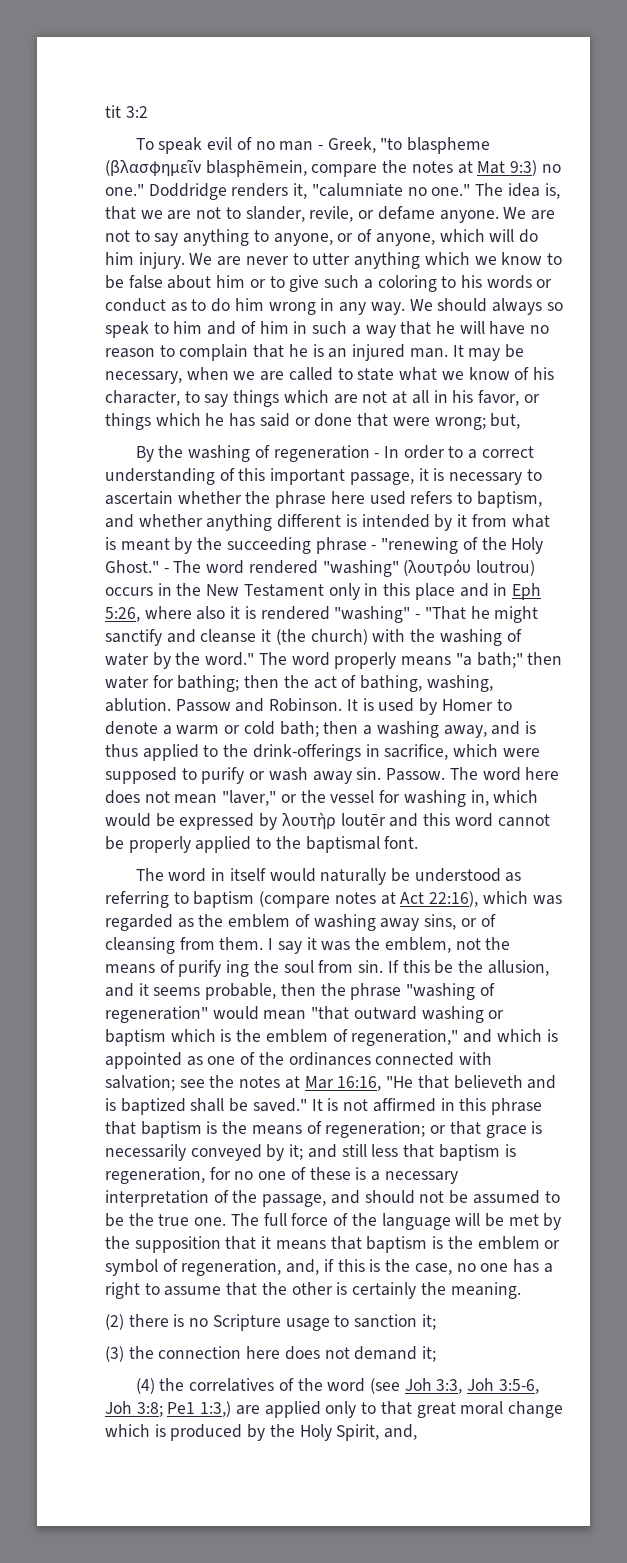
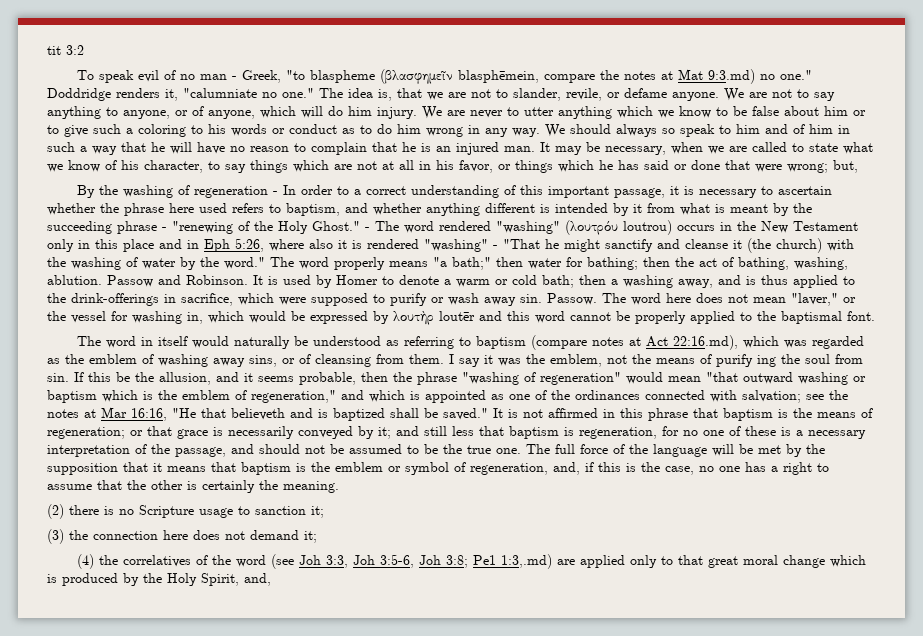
[510,160,538,176] 9:3) -> [707,69,755,84] 9:3.md)
[429,891,479,907] 22:16), -> [672,335,738,350] 22:16.md),
[200,1401,232,1417] 1:3,) -> [500,554,552,569] 1:3,.md)

